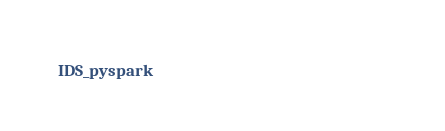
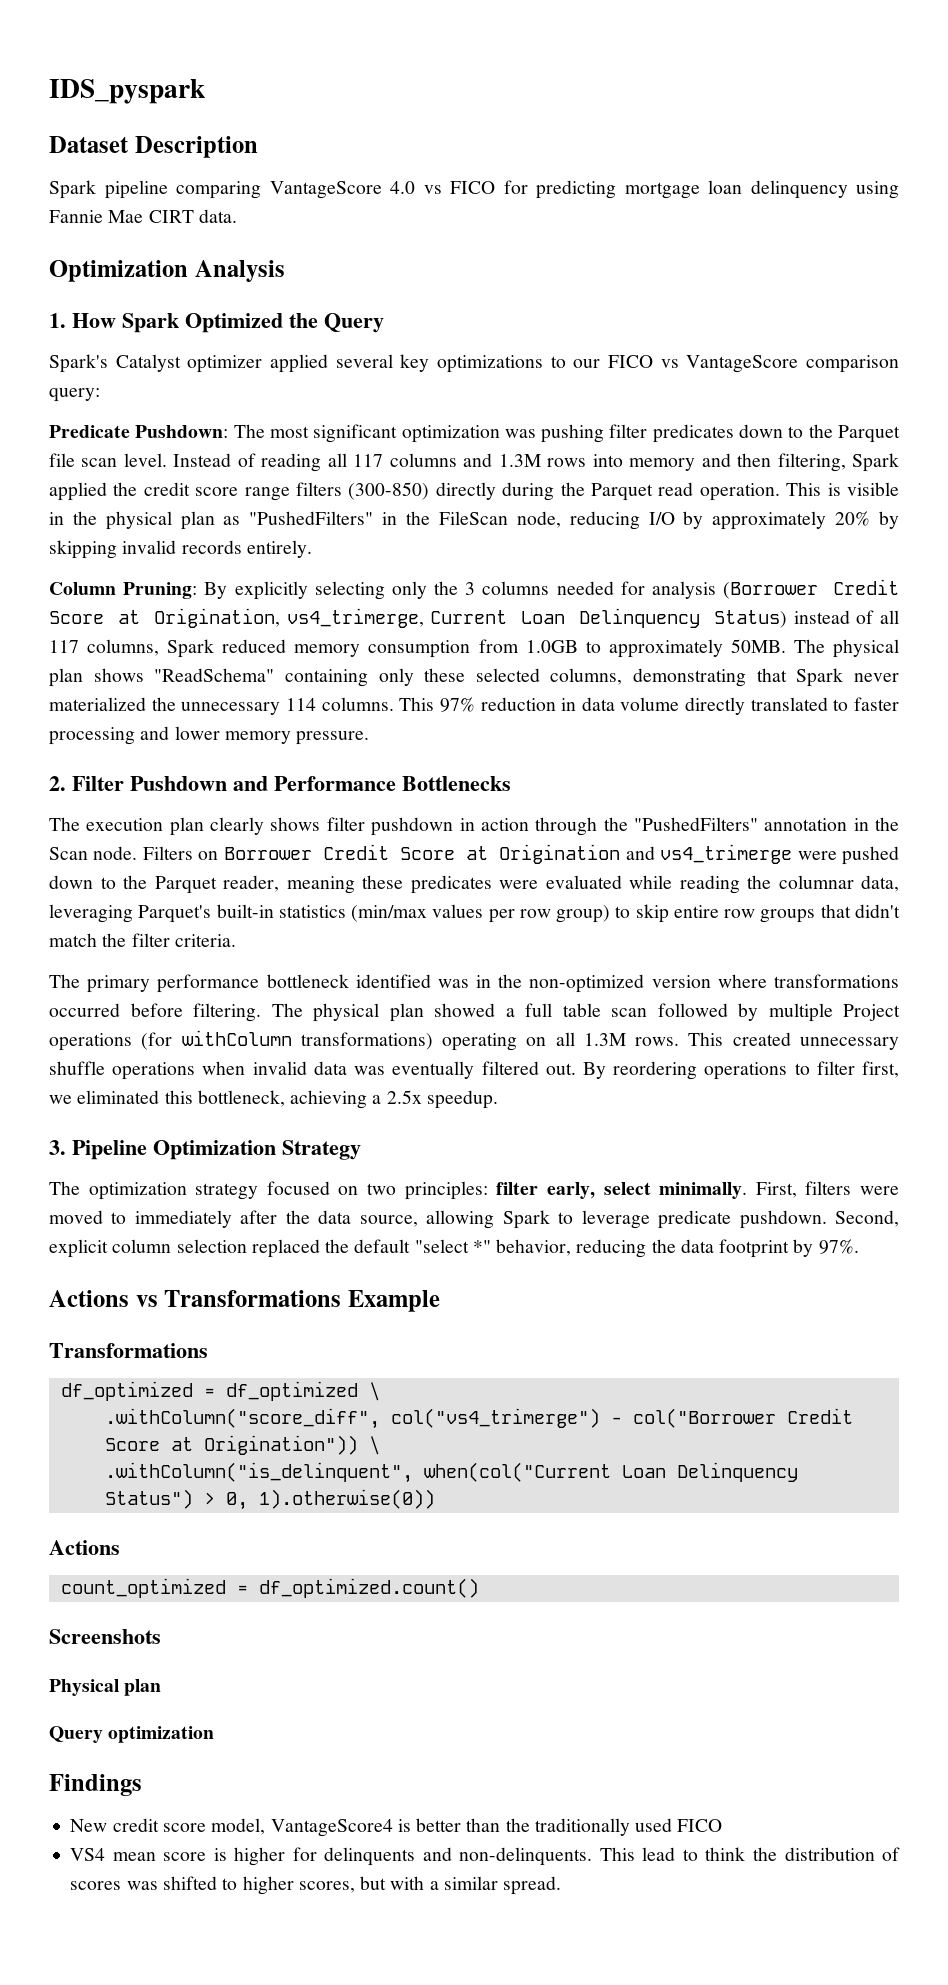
(154, 71) none -> [49,136,258,158] [49,180,899,199] [49,209,237,223] [49,260,285,282] [49,313,384,333] [49,354,899,373] [49,388,100,402] [49,424,900,443] [49,453,900,472] [49,482,899,501] [49,511,900,530] [49,540,312,559] [49,579,899,600] [49,608,899,628] [49,639,900,658] [49,668,899,687] [49,697,899,715] [49,726,370,745] [49,776,511,791] [49,817,899,836] [49,844,900,865] [49,875,899,894] [49,904,900,923] [49,933,236,947] [49,974,899,993] [49,1003,900,1022] [49,1030,899,1051] [49,1061,899,1080] [49,1090,498,1109] [49,1140,361,1160] [49,1181,900,1200] [49,1210,899,1229] [49,1239,859,1258] [49,1290,440,1312] [49,1343,208,1358] [60,1381,380,1401] [104,1408,853,1429] [104,1435,380,1455] [104,1462,798,1483] [104,1489,435,1510] [49,1540,120,1555] [60,1578,479,1598] [49,1629,161,1644] [49,1679,162,1696] [49,1726,215,1743] [49,1774,142,1796] [70,1818,723,1837] [70,1847,900,1866] [70,1876,562,1895] // Dataset Description // Spark pipeline comparing VantageScore 4.0 vs FICO for predicting mortgage loan delinquency using Fannie Mae CIRT data. // Optimization Analysis // 1. How Spark Optimized the Query // Spark's Catalyst optimizer applied several key optimizations to our FICO vs VantageScore comparison query: // Predicate Pushdown: The most significant optimization was pushing filter predicates down to the Parquet file scan level. Instead of reading all 117 columns and 1.3M rows into memory and then filtering, Spark applied the credit score range filters (300-850) directly during the Parquet read operation. This is visible in the physical plan as "PushedFilters" in the FileScan node, reducing I/O by approximately 20% by skipping invalid records entirely. // Column Pruning: By explicitly selecting only the 3 columns needed for analysis (Borrower Credit Score at Origination, vs4_trimerge, Current Loan Delinquency Status) instead of all 117 columns, Spark reduced memory consumption from 1.0GB to approximately 50MB. The physical plan shows "ReadSchema" containing only these selected columns, demonstrating that Spark never materialized the unnecessary 114 columns. This 97% reduction in data volume directly translated to faster processing and lower memory pressure. // 2. Filter Pushdown and Performance Bottlenecks // The execution plan clearly shows filter pushdown in action through the "PushedFilters" annotation in the Scan node. Filters on Borrower Credit Score at Origination and vs4_trimerge were pushed down to the Parquet reader, meaning these predicates were evaluated while reading the columnar data, leveraging Parquet's built-in statistics (min/max values per row group) to skip entire row groups that didn't match the filter criteria. // The primary performance bottleneck identified was in the non-optimized version where transformations occurred before filtering. The physical plan showed a full table scan followed by multiple Project operations (for withColumn transformations) operating on all 1.3M rows. This created unnecessary shuffle operations when invalid data was eventually filtered out. By reordering operations to filter first, we eliminated this bottleneck, achieving a 2.5x speedup. // 3. Pipeline Optimization Strategy // The optimization strategy focused on two principles: filter early, select minimally. First, filters were moved to immediately after the data source, allowing Spark to leverage predicate pushdown. Second, explicit column selection replaced the default "select *" behavior, reducing the data footprint by 97%. // Actions vs Transformations Example // Transformations // df_optimized = df_optimized \ // .withColumn("score_diff", col("vs4_trimerge") - col("Borrower Credit Score at Origination")) \ // .withColumn("is_delinquent", when(col("Current Loan Delinquency Status") > 0, 1).otherwise(0)) // Actions // count_optimized = df_optimized.count() // Screenshots // Physical plan // Query optimization // Findings // New credit score model, VantageScore4 is better than the traditionally used FICO // VS4 mean score is higher for delinquents and non-delinquents. This lead to think the distribution of scores was shifted to higher scores, but with a similar spread.

